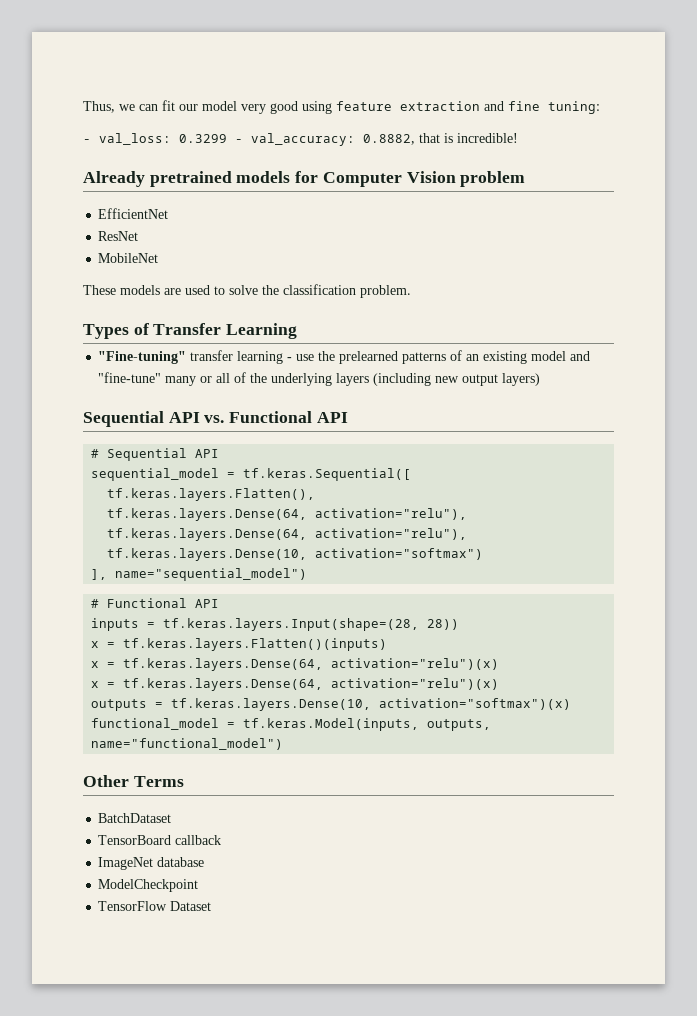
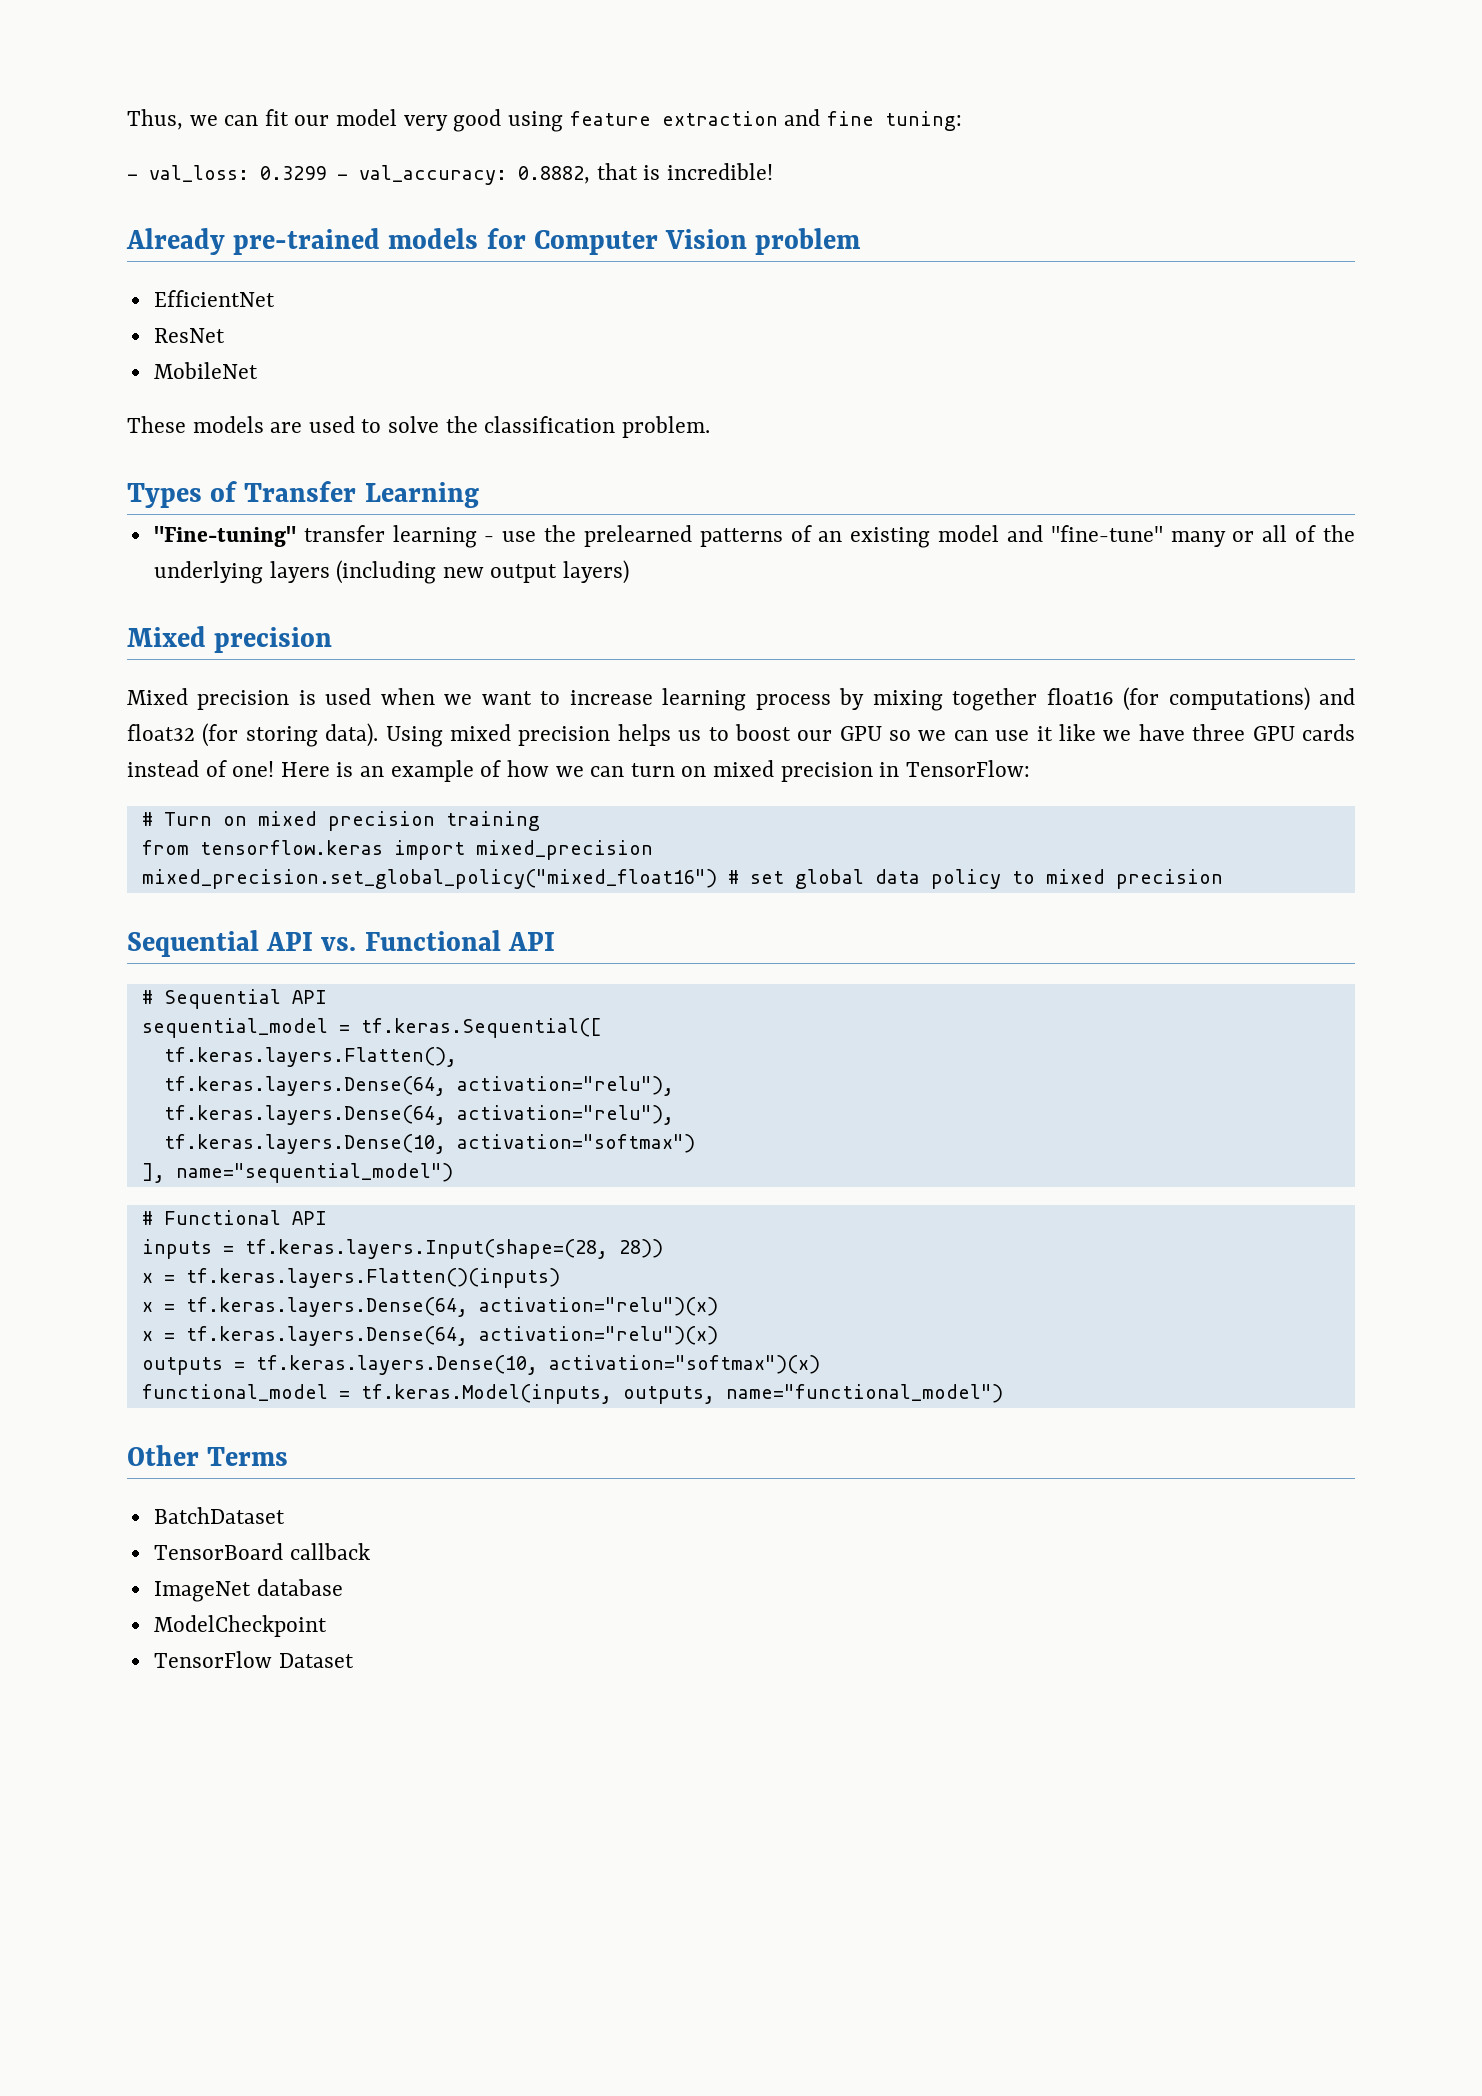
[149,171,232,187] pretrained -> [233,228,381,255] pre-trained
(541, 379) none -> [127,626,333,653] [127,687,1356,711] [127,723,1355,747] [127,760,1030,782] [141,811,540,831] [141,840,653,860] [141,869,1223,889] // Mixed precision // Mixed precision is used when we want to increase learning process by mixing together float16 (for computations) and float32 (for storing data). Using mixed precision helps us to boost our GPU so we can use it like we have three GPU cards instead of one! Here is an example of how we can turn on mixed precision in TensorFlow: // # Turn on mixed precision training // from tensorflow.keras import mixed_precision // mixed_precision.set_global_policy("mixed_float16") # set global data policy to mixed precision

